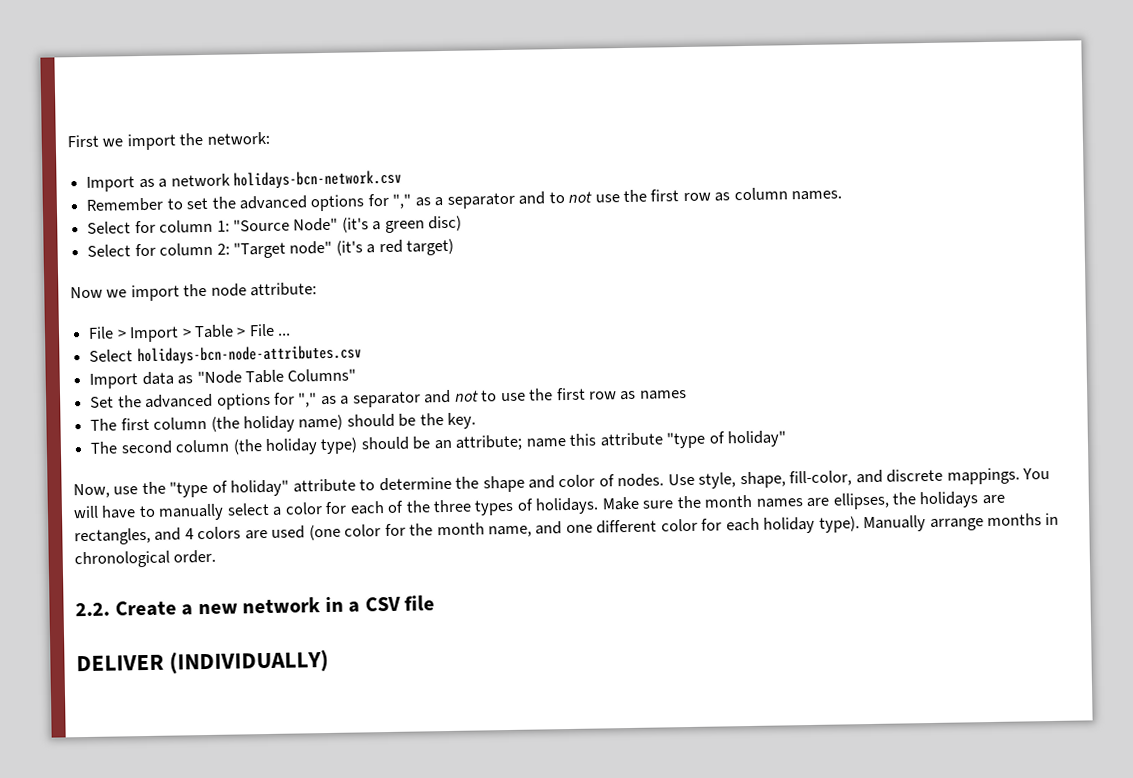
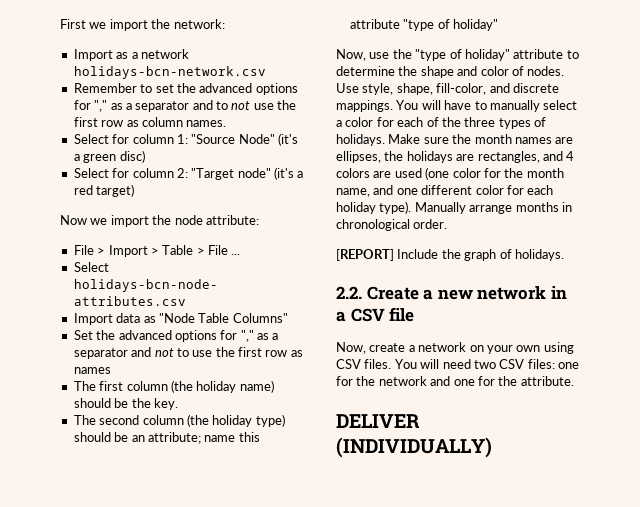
(217, 556) none -> [336,249,564,261] // [REPORT] Include the graph of holidays.
(436, 603) none -> [336,342,574,354] [336,359,579,369] [336,376,574,386] // Now, create a network on your own using CSV files. You will need two CSV files: one for the network and one for the attribute.

